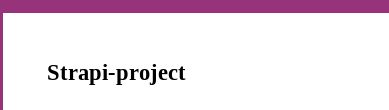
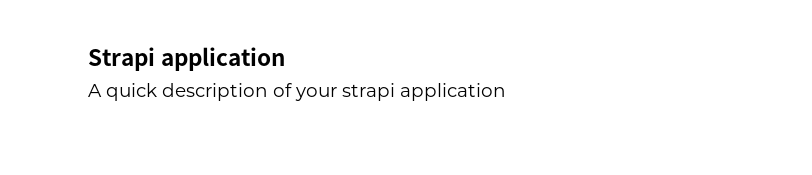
[47,64,186,85] Strapi-project -> [88,47,286,71] [88,83,506,101] Strapi application // A quick description of your strapi application

